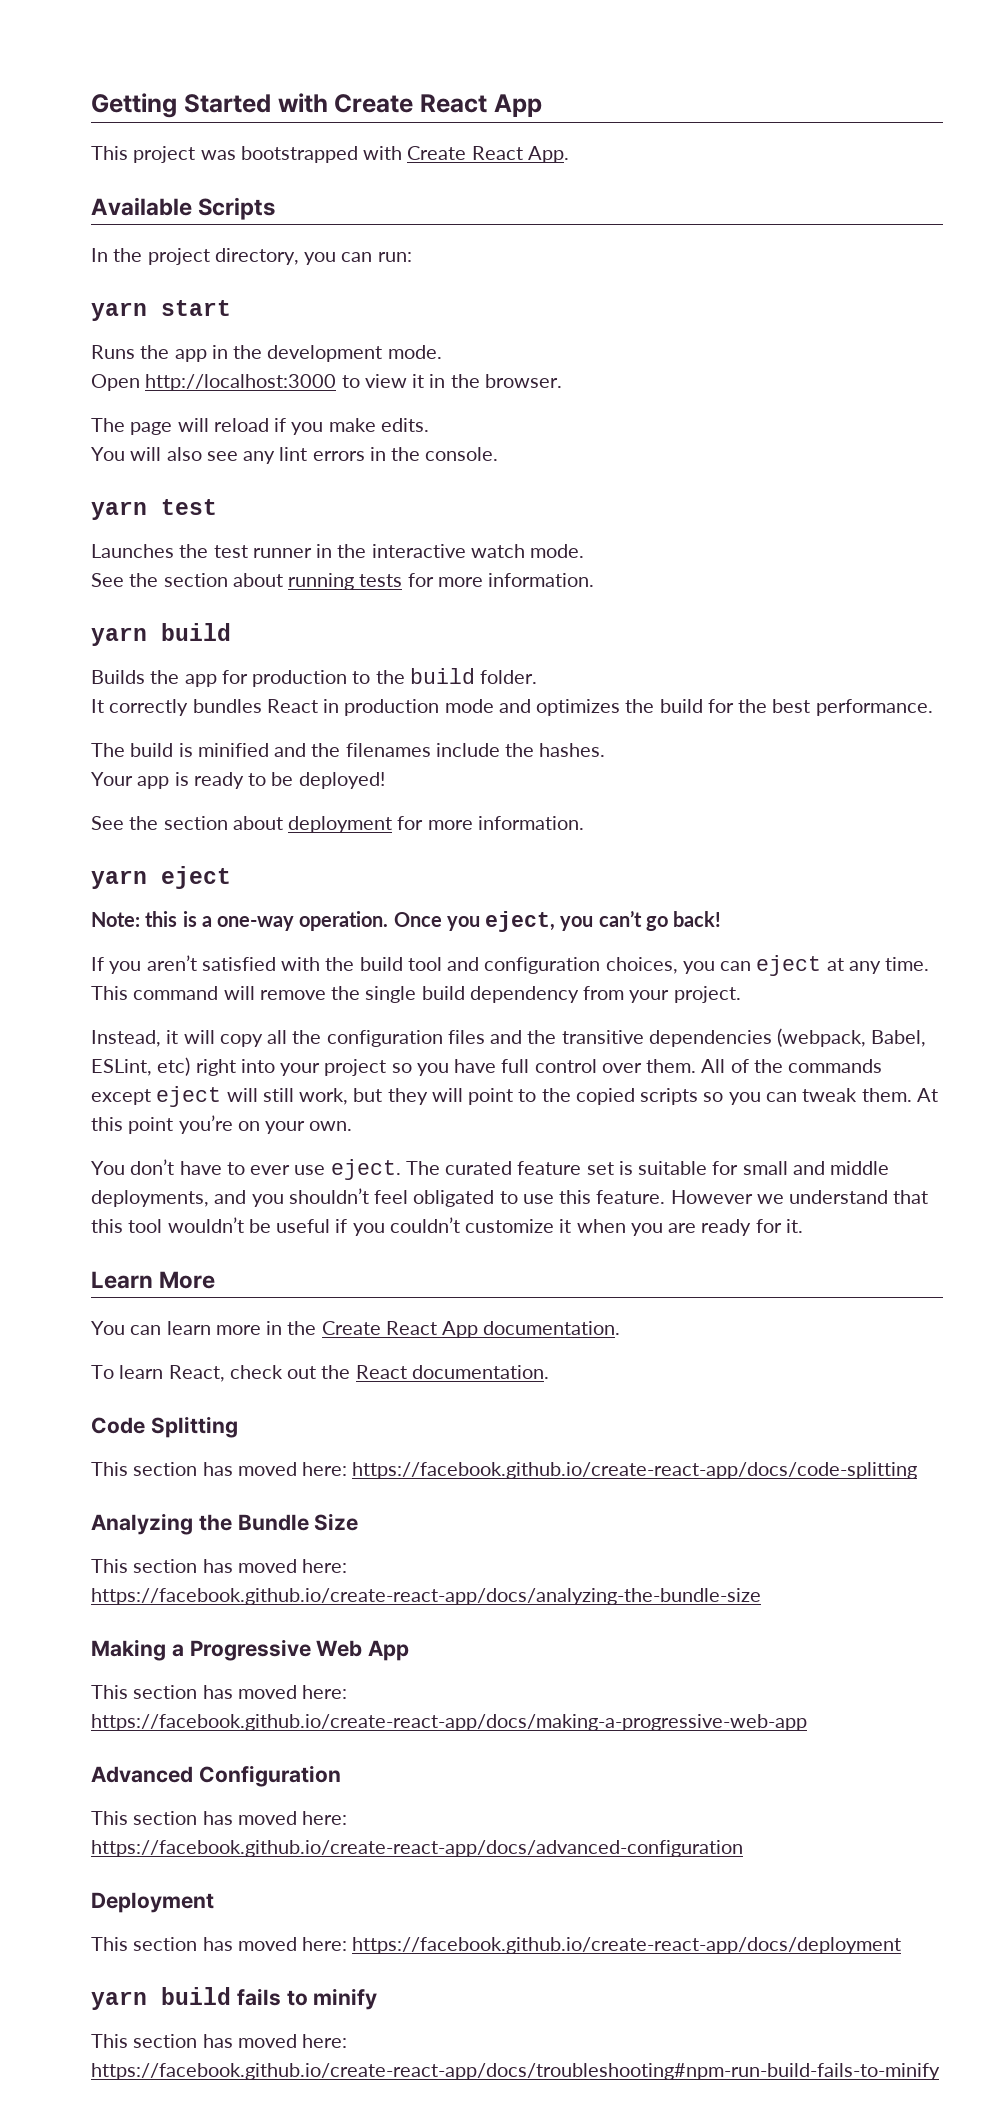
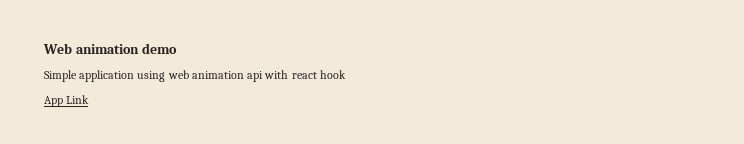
[91,93,542,118] [91,146,569,163] [91,197,276,220] [91,248,412,265] [91,300,231,321] [91,345,442,362] [91,374,562,391] [91,418,429,435] [91,447,499,464] [91,499,217,520] [91,544,585,558] [91,573,595,590] [91,623,231,646] [91,668,538,687] [91,699,933,716] [91,743,606,757] [91,772,385,789] [91,816,584,833] [91,866,231,889] [91,910,722,932] [91,955,930,976] [91,986,741,1003] [91,1028,927,1047] [91,1057,883,1076] [91,1086,938,1107] [91,1115,353,1134] [91,1159,890,1180] [91,1188,929,1207] [91,1217,803,1236] [91,1271,216,1289] [91,1321,621,1338] [91,1365,549,1382] [91,1416,238,1438] [91,1462,918,1479] [91,1513,359,1535] [91,1559,348,1573] [91,1588,761,1605] [91,1639,410,1661] [91,1685,348,1699] [91,1714,807,1731] [91,1765,341,1787] [91,1811,348,1825] [91,1840,743,1857] [91,1892,214,1913] [91,1937,902,1954] [91,1987,378,2010] [91,2034,348,2048] [91,2063,940,2080] Getting Started with Create React App // This project was bootstrapped with Create React App. // Available Scripts // In the project directory, you can run: // yarn start // Runs the app in the development mode. // Open http://localhost:3000 to view it in the browser. // The page will reload if you make edits. // You will also see any lint errors in the console. // yarn test // Launches the test runner in the interactive watch mode. // See the section about running tests for more information. // yarn build // Builds the app for production to the build folder. // It correctly bundles React in production mode and optimizes the build for the best performance. // The build is minified and the filenames include the hashes. // Your app is ready to be deployed! // See the section about deployment for more information. // yarn eject // Note: this is a one-way operation. Once you eject, you can’t go back! // If you aren’t satisfied with the build tool and configuration choices, you can eject at any time. This command will remove the single build dependency from your project. // Instead, it will copy all the configuration files and the transitive dependencies (webpack, Babel, ESLint, etc) right into your project so you have full control over them. All of the commands except eject will still work, but they will point to the copied scripts so you can tweak them. At this point you’re on your own. // You don’t have to ever use eject. The curated feature set is suitable for small and middle deployments, and you shouldn’t feel obligated to use this feature. However we understand that this tool wouldn’t be useful if you couldn’t customize it when you are ready for it. // Learn More // You can learn more in the Create React App documentation. // To learn React, check out the React documentation. // Code Splitting // This section has moved here: https://facebook.github.io/create-react-app/docs/code-splitting // Analyzing the Bundle Size // This section has moved here: https://facebook.github.io/create-react-app/docs/analyzing-the-bundle-size // Making a Progressive Web App // This section has moved here: https://facebook.github.io/create-react-app/docs/making-a-progressive-web-app // Advanced Configuration // This section has moved here: https://facebook.github.io/create-react-app/docs/advanced-configuration // Deployment // This section has moved here: https://facebook.github.io/create-react-app/docs/deployment // yarn build fails to minify // This section has moved here: https://facebook.github.io/create-react-app/docs/troubleshooting#npm-run-build-fails-to-minify -> [43,43,177,54] [44,70,346,82] [44,95,90,107] Web animation demo // Simple application using web animation api with react hook // App Link

